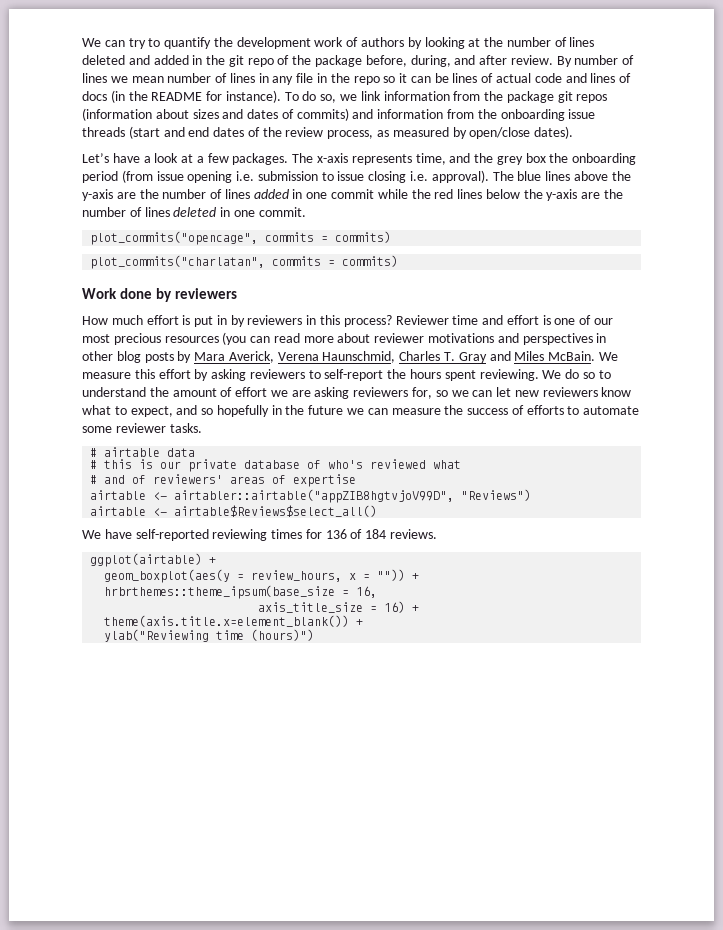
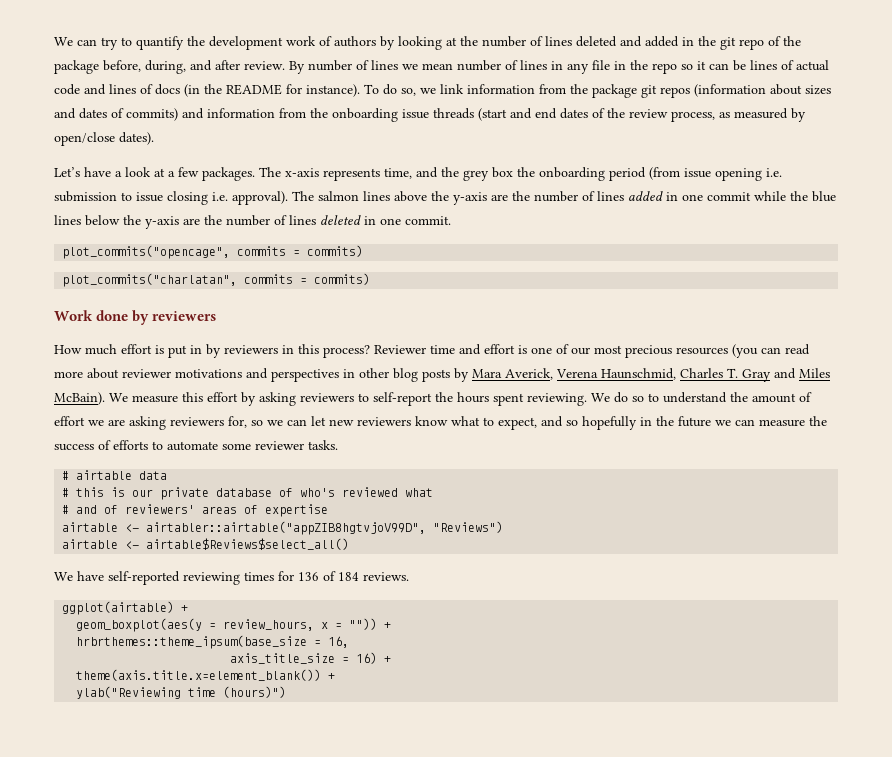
[517,171,542,181] blue -> [318,191,359,201] salmon
[434,189,454,199] red -> [812,191,836,202] blue
[548,351,596,361] McBain. -> [54,392,105,405] McBain).

